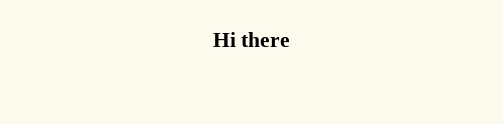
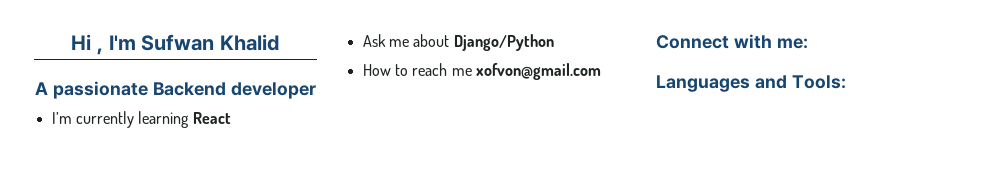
[241,32,291,47] there -> [96,34,280,55] [35,81,316,99] [51,111,231,128] [362,34,554,51] [362,63,601,80] [656,34,808,49] [656,75,846,92] , I'm Sufwan Khalid // A passionate Backend developer // I’m currently learning React // Ask me about Django/Python // How to reach me xofvon@gmail.com // Connect with me: // Languages and Tools:

